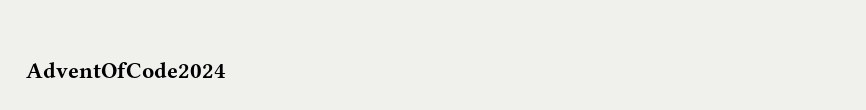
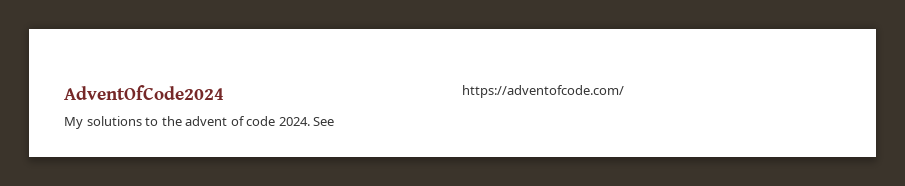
(226, 70) none -> [64,116,335,129] [462,85,624,98] // My solutions to the advent of code 2024. See https://adventofcode.com/

